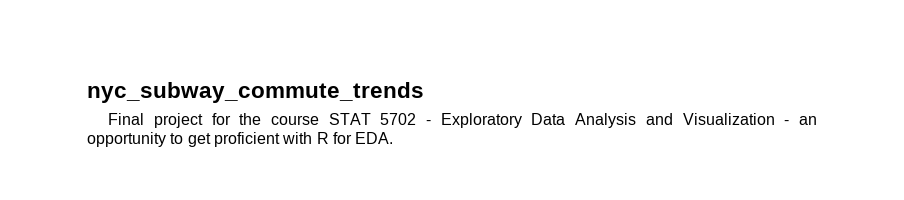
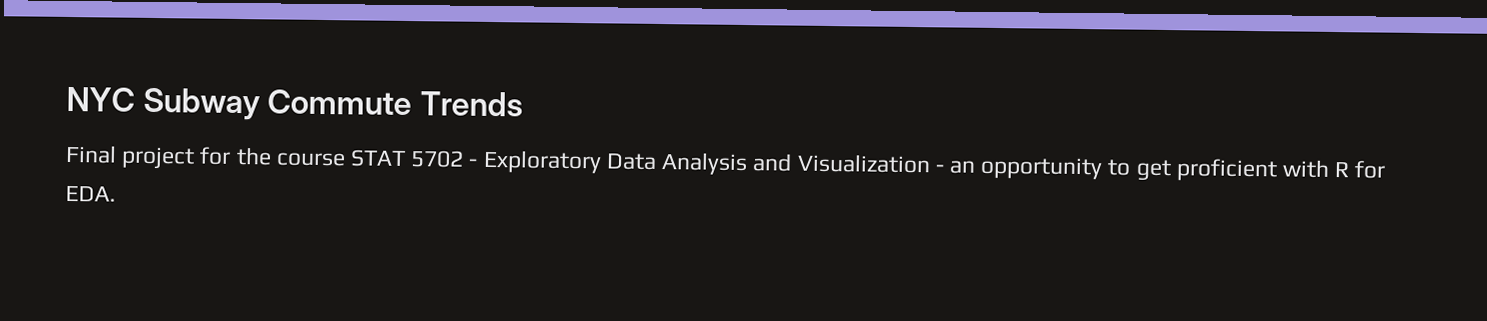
[87,82,424,103] nyc_subway_commute_trends -> [66,86,523,121] NYC Subway Commute Trends

